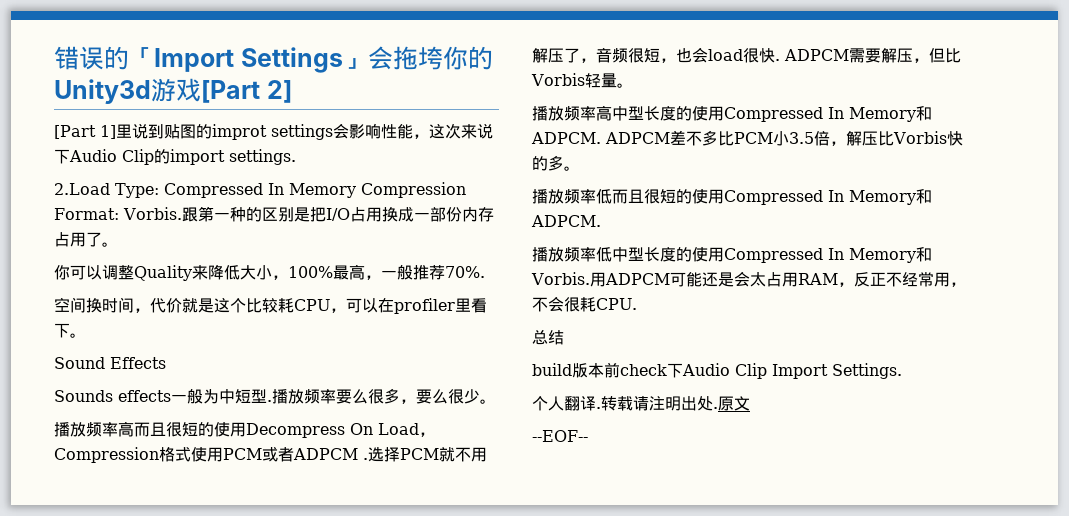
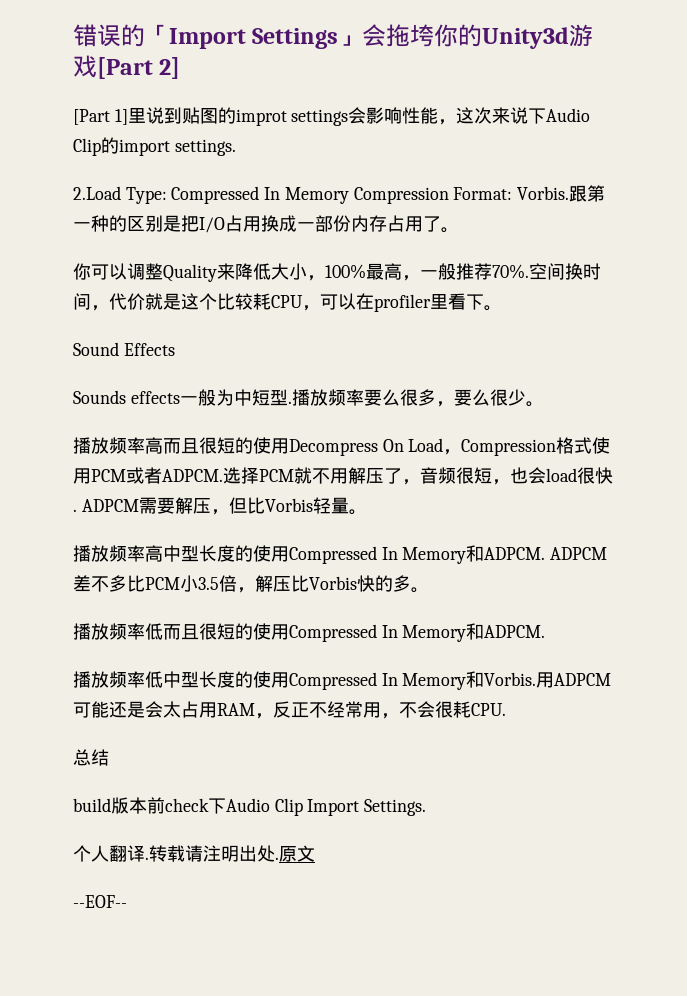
(485, 272) // -> (529, 271) none
[293,448,368,460] ADPCM . -> [162,469,223,482] ADPCM.

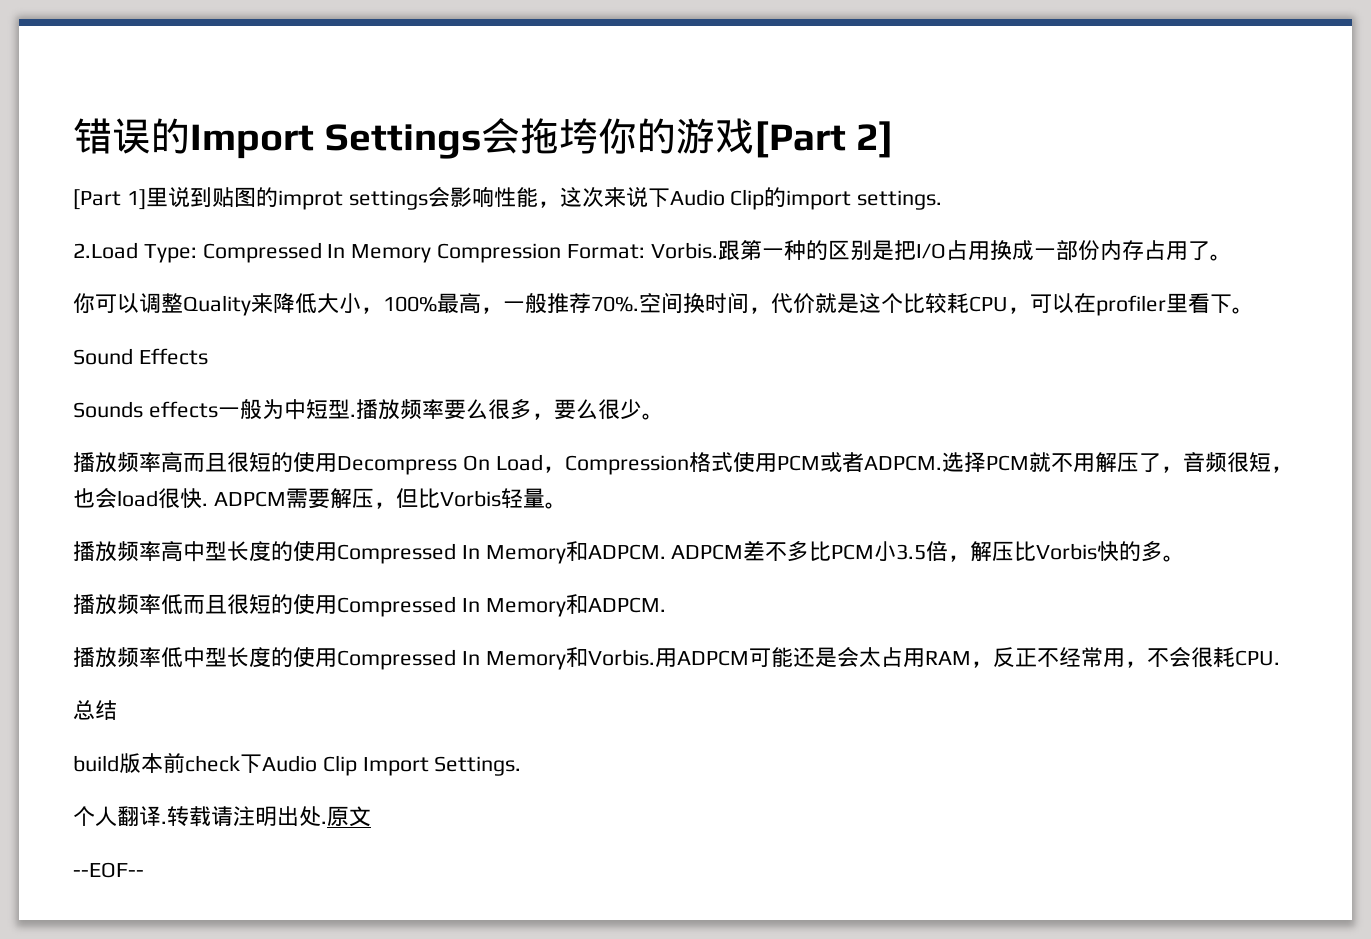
[145,24,169,44] 「 -> (190, 136) none
[338,35,363,46] 」 -> (481, 141) none
[482,27,570,49] Unity3d -> (676, 136) none

